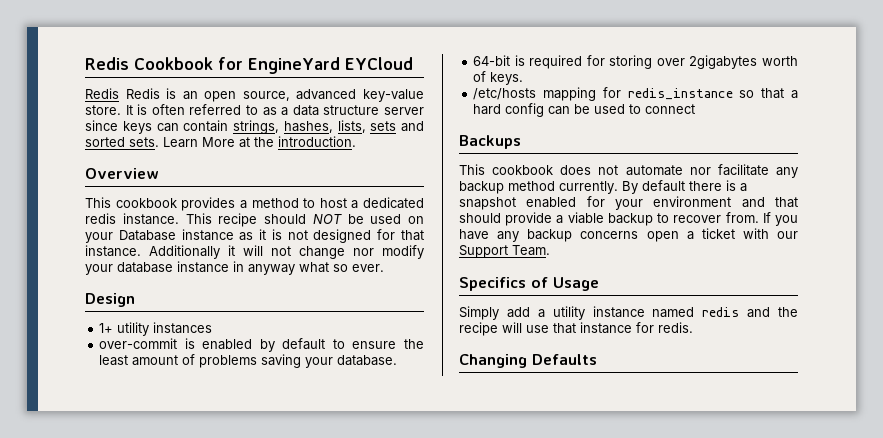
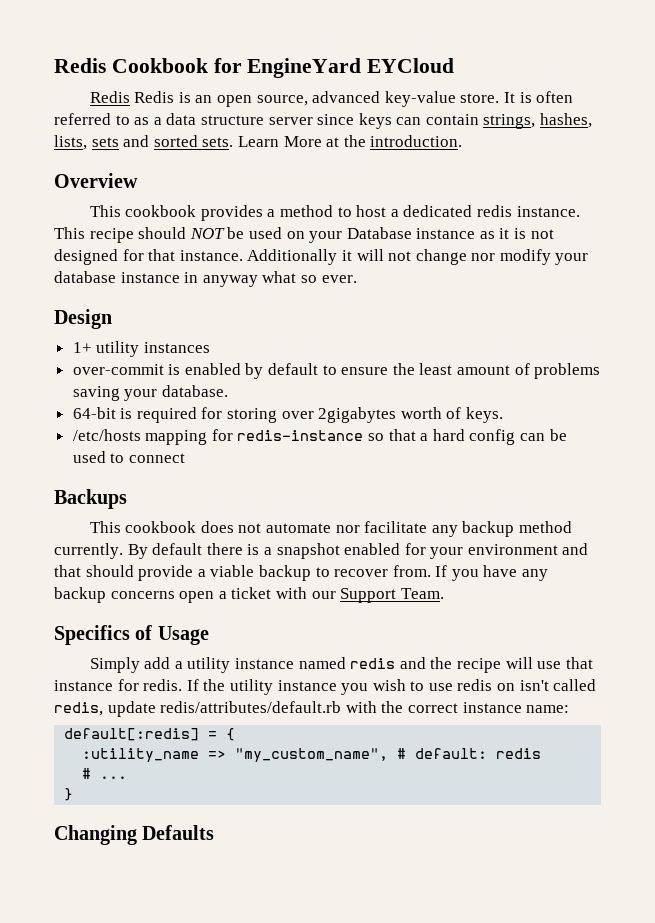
[627,88,733,100] redis_instance -> [237,430,364,441] redis-instance
(693, 327) none -> [186,679,597,695] [54,701,570,717] [64,728,236,741] [82,748,542,762] [82,768,128,779] [64,788,74,801] If the utility instance you wish to use redis on isn't called redis, update redis/attributes/default.rb with the correct instance name: // default[:redis] = { // :utility_name => "my_custom_name", # default: redis // # ... // }

